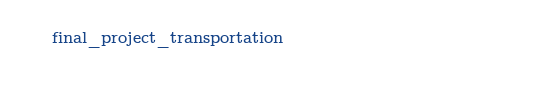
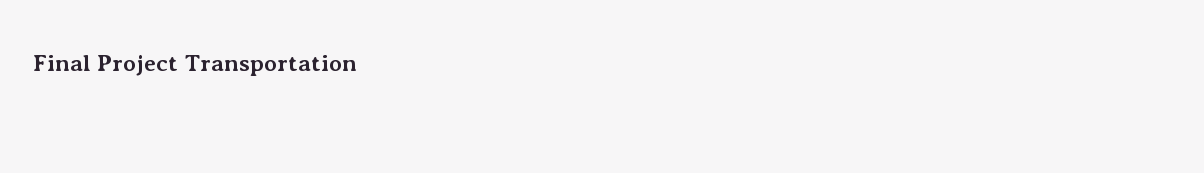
[52,32,283,48] final_project_transportation -> [33,55,357,76] Final Project Transportation

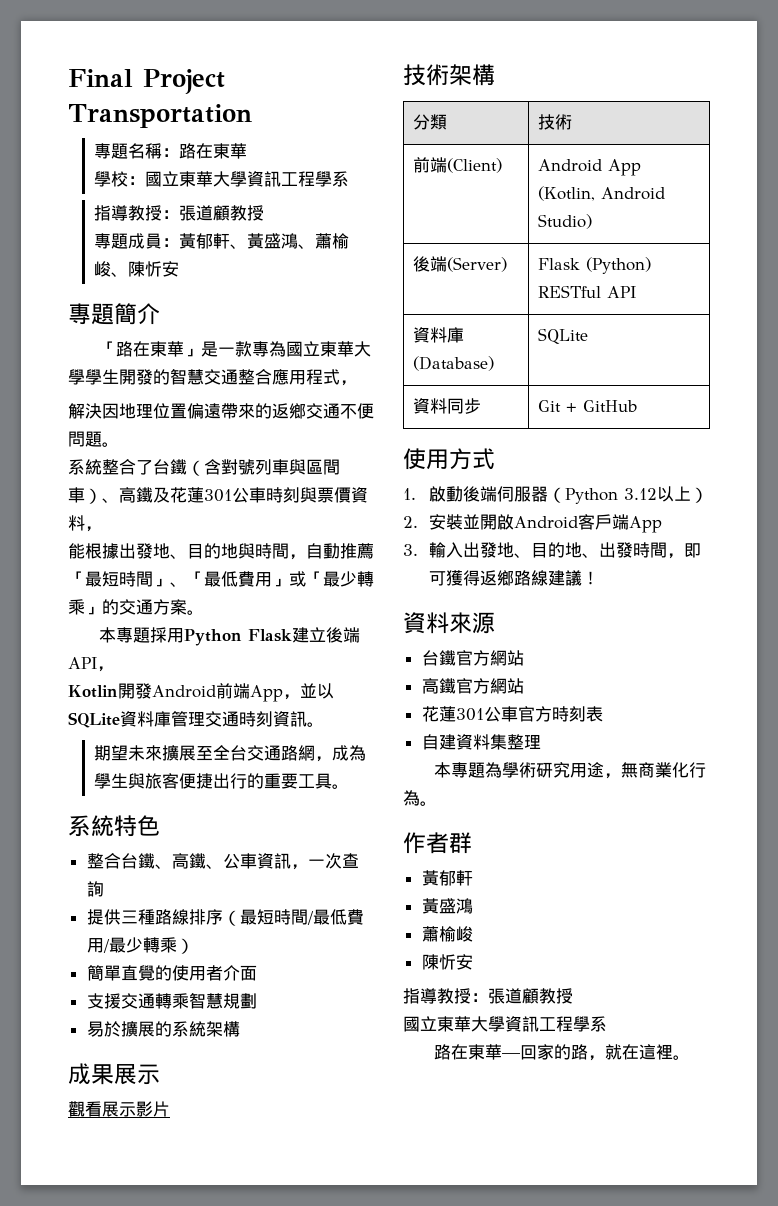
(357, 65) none -> [94,143,248,159] [94,171,350,187] [94,205,265,221] [94,233,350,249] [94,261,180,277] [68,303,160,325] [99,341,372,357] [68,368,357,386] [68,403,374,419] [68,431,119,447] [68,459,340,476] [68,487,368,504] [68,515,102,532] [68,543,374,560] [68,571,374,587] [68,599,204,615] [99,627,361,646] [68,657,114,672] [68,683,334,702] [68,711,324,728] [94,745,367,762] [94,773,350,789] [68,815,160,837] [86,853,359,870] [86,881,104,897] [86,909,364,926] [86,937,194,954] [86,965,257,981] [86,992,257,1009] [86,1021,240,1037] [68,1063,160,1085] [68,1101,170,1117] [403,64,495,86] [412,114,447,130] [537,114,572,130] [412,157,502,173] [537,159,641,176] [537,186,665,201] [537,214,592,229] [412,256,507,272] [537,257,651,274] [537,285,636,298] [412,327,464,343] [412,356,494,371] [537,328,588,344] [412,398,481,414] [537,400,637,412] [403,448,495,470] [403,486,709,504] [403,514,663,533] [403,542,702,559] [429,570,600,586] [403,612,495,634] [421,650,524,666] [421,678,524,694] [421,706,603,722] [421,734,541,750] [434,762,707,779] [403,790,437,806] [403,832,472,854] [421,870,473,886] [421,898,473,914] [421,926,473,942] [421,954,473,970] [403,988,573,1004] [403,1016,607,1032] [434,1043,691,1061] // 專題名稱：路在東華 // 學校：國立東華大學資訊工程學系 // 指導教授：張道顧教授 // 專題成員：黃郁軒、黃盛鴻、蕭榆峻、陳忻安 // 專題簡介 // 「路在東華」是一款專為國立東華大學學生開發的智慧交通整合應用程式， // 解決因地理位置偏遠帶來的返鄉交通不便問題。 // 系統整合了台鐵（含對號列車與區間車）、高鐵及花蓮301公車時刻與票價資料， // 能根據出發地、目的地與時間，自動推薦「最短時間」、「最低費用」或「最少轉乘」的交通方案。 // 本專題採用Python Flask建立後端API， // Kotlin開發Android前端App，並以SQLite資料庫管理交通時刻資訊。 // 期望未來擴展至全台交通路網，成為學生與旅客便捷出行的重要工具。 // 系統特色 // 整合台鐵、高鐵、公車資訊，一次查詢 // 提供三種路線排序（最短時間/最低費用/最少轉乘） // 簡單直覺的使用者介面 // 支援交通轉乘智慧規劃 // 易於擴展的系統架構 // 成果展示 // 觀看展示影片 // 技術架構 // 分類 | 技術 // 前端(Client) | Android App (Kotlin, Android Studio) // 後端(Server) | Flask (Python) RESTful API // 資料庫(Database) | SQLite // 資料同步 | Git + GitHub // 使用方式 // 1.啟動後端伺服器（Python 3.12以上） // 2.安裝並開啟Android客戶端App // 3.輸入出發地、目的地、出發時間，即可獲得返鄉路線建議！ // 資料來源 // 台鐵官方網站 // 高鐵官方網站 // 花蓮301公車官方時刻表 // 自建資料集整理 // 本專題為學術研究用途，無商業化行為。 // 作者群 // 黃郁軒 // 黃盛鴻 // 蕭榆峻 // 陳忻安 // 指導教授：張道顧教授 // 國立東華大學資訊工程學系 // 路在東華—回家的路，就在這裡。

